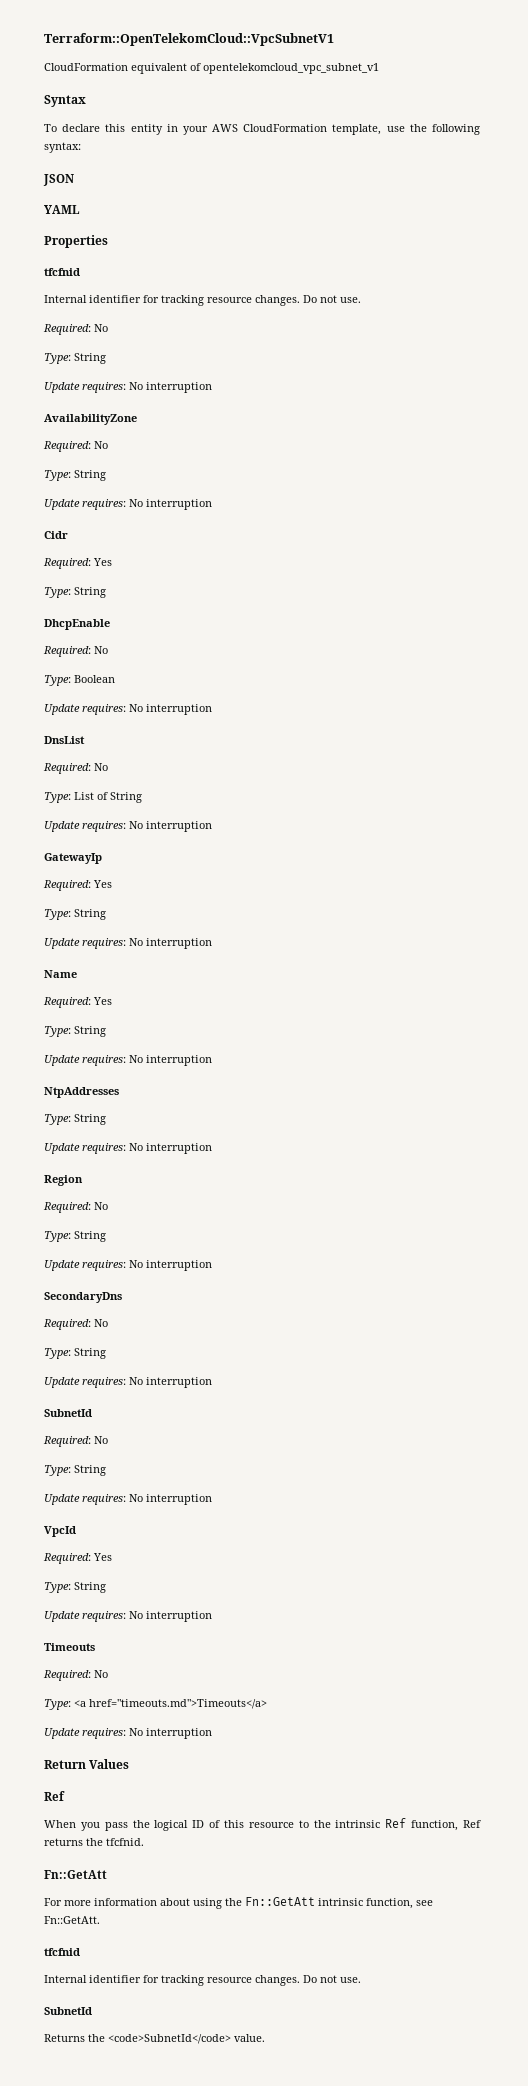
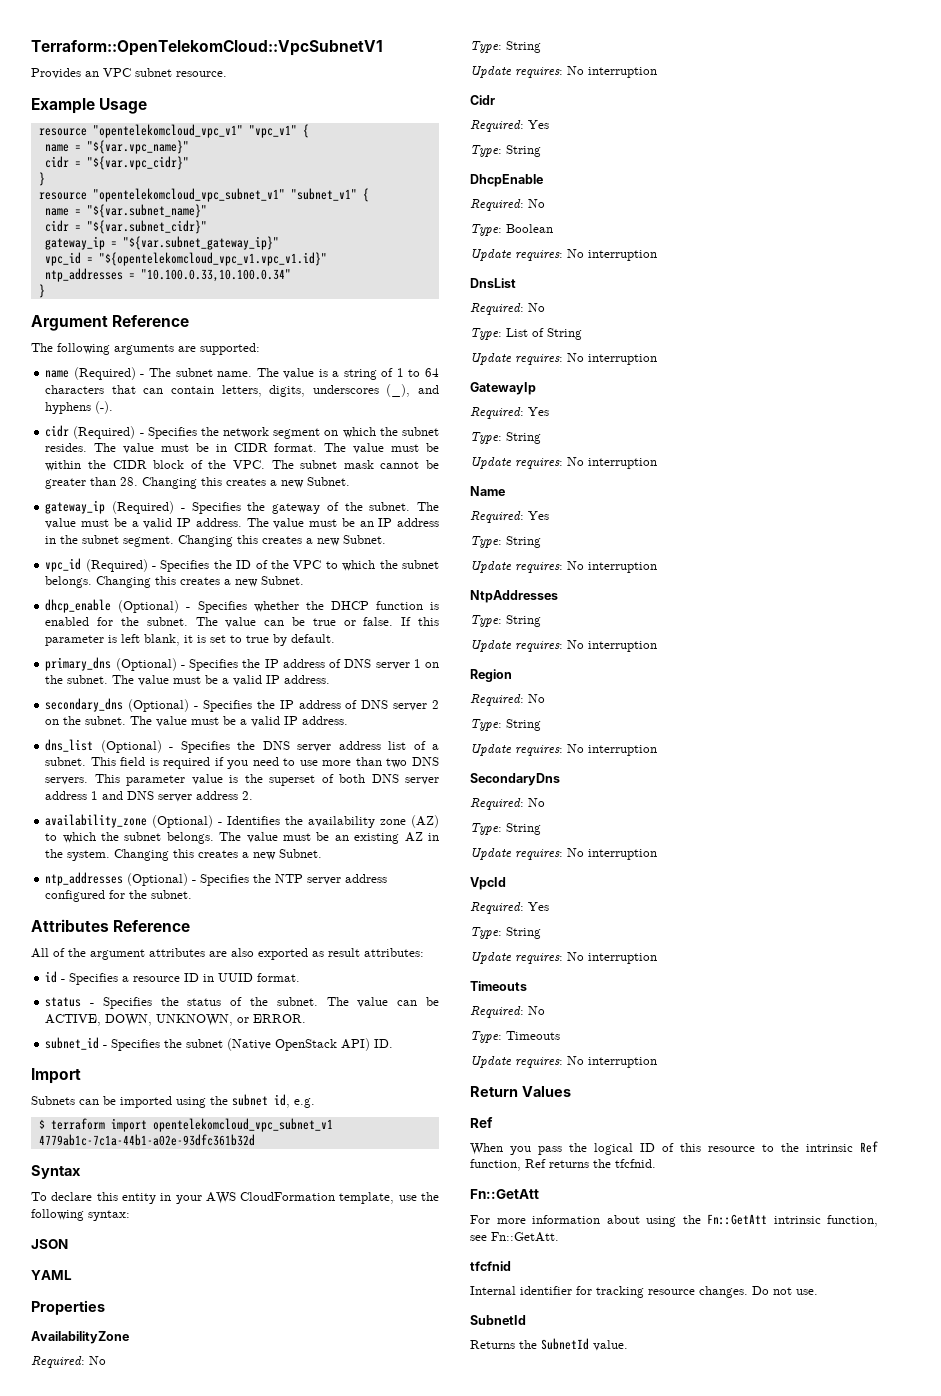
[44,63,201,74] CloudFormation equivalent of -> [31,68,227,79] [31,98,148,114] [38,124,309,138] [44,140,189,154] [44,156,189,170] [38,172,45,186] [38,188,369,202] [44,204,207,218] [44,220,207,234] [44,236,279,250] [44,252,327,266] [44,268,291,282] [38,284,45,298] [31,315,190,331] [31,343,260,355] [45,367,440,380] [45,384,439,397] [45,401,114,414] [45,425,439,439] [45,443,439,454] [45,460,439,471] [45,477,351,489] [45,500,440,514] [45,518,439,529] [45,535,387,547] [45,558,439,572] [45,576,305,588] [45,599,439,613] [45,617,440,628] [45,634,336,646] [45,657,440,671] [45,675,331,686] [45,698,440,712] [45,716,349,727] [45,739,440,753] [45,757,439,769] [45,774,440,786] [45,791,254,802] [45,814,439,828] [45,832,439,844] [45,849,323,861] [45,872,388,886] [45,890,193,902] [31,919,191,932] [31,948,424,960] [45,971,301,985] [45,997,439,1009] [45,1014,307,1026] [45,1037,394,1051] [31,1068,81,1084] [31,1094,315,1108] [38,1118,147,1132] Provides an VPC subnet resource. // Example Usage // resource "opentelekomcloud_vpc_v1" "vpc_v1" { // name = "${var.vpc_name}" // cidr = "${var.vpc_cidr}" // } // resource "opentelekomcloud_vpc_subnet_v1" "subnet_v1" { // name = "${var.subnet_name}" // cidr = "${var.subnet_cidr}" // gateway_ip = "${var.subnet_gateway_ip}" // vpc_id = "${opentelekomcloud_vpc_v1.vpc_v1.id}" // ntp_addresses = "10.100.0.33,10.100.0.34" // } // Argument Reference // The following arguments are supported: // name (Required) - The subnet name. The value is a string of 1 to 64 characters that can contain letters, digits, underscores (_), and hyphens (-). // cidr (Required) - Specifies the network segment on which the subnet resides. The value must be in CIDR format. The value must be within the CIDR block of the VPC. The subnet mask cannot be greater than 28. Changing this creates a new Subnet. // gateway_ip (Required) - Specifies the gateway of the subnet. The value must be a valid IP address. The value must be an IP address in the subnet segment. Changing this creates a new Subnet. // vpc_id (Required) - Specifies the ID of the VPC to which the subnet belongs. Changing this creates a new Subnet. // dhcp_enable (Optional) - Specifies whether the DHCP function is enabled for the subnet. The value can be true or false. If this parameter is left blank, it is set to true by default. // primary_dns (Optional) - Specifies the IP address of DNS server 1 on the subnet. The value must be a valid IP address. // secondary_dns (Optional) - Specifies the IP address of DNS server 2 on the subnet. The value must be a valid IP address. // dns_list (Optional) - Specifies the DNS server address list of a subnet. This field is required if you need to use more than two DNS servers. This parameter value is the superset of both DNS server address 1 and DNS server address 2. // availability_zone (Optional) - Identifies the availability zone (AZ) to which the subnet belongs. The value must be an existing AZ in the system. Changing this creates a new Subnet. // ntp_addresses (Optional) - Specifies the NTP server address configured for the subnet. // Attributes Reference // All of the argument attributes are also exported as result attributes: // id - Specifies a resource ID in UUID format. // status - Specifies the status of the subnet. The value can be ACTIVE, DOWN, UNKNOWN, or ERROR. // subnet_id - Specifies the subnet (Native OpenStack API) ID. // Import // Subnets can be imported using the subnet id, e.g. // $ terraform import
(379, 68) none -> [38,1134,255,1146] 4779ab1c-7c1a-44b1-a02e-93dfc361b32d
[44,268,80,276] [44,295,361,306] [43,324,108,335] [44,353,106,364] [44,382,212,393] // tfcfnid // Internal identifier for tracking resource changes. Do not use. // Required: No // Type: String // Update requires: No interruption -> (105, 1307) none
[44,1409,92,1417] [43,1436,108,1447] [44,1465,106,1476] [44,1494,212,1505] // SubnetId // Required: No // Type: String // Update requires: No interruption -> (657, 854) none
[74,1699,267,1709] <a href="timeouts.md">Timeouts</a> -> [506,1031,560,1040] Timeouts
[108,2034,231,2044] <code>SubnetId</code> -> [541,1338,589,1350] SubnetId

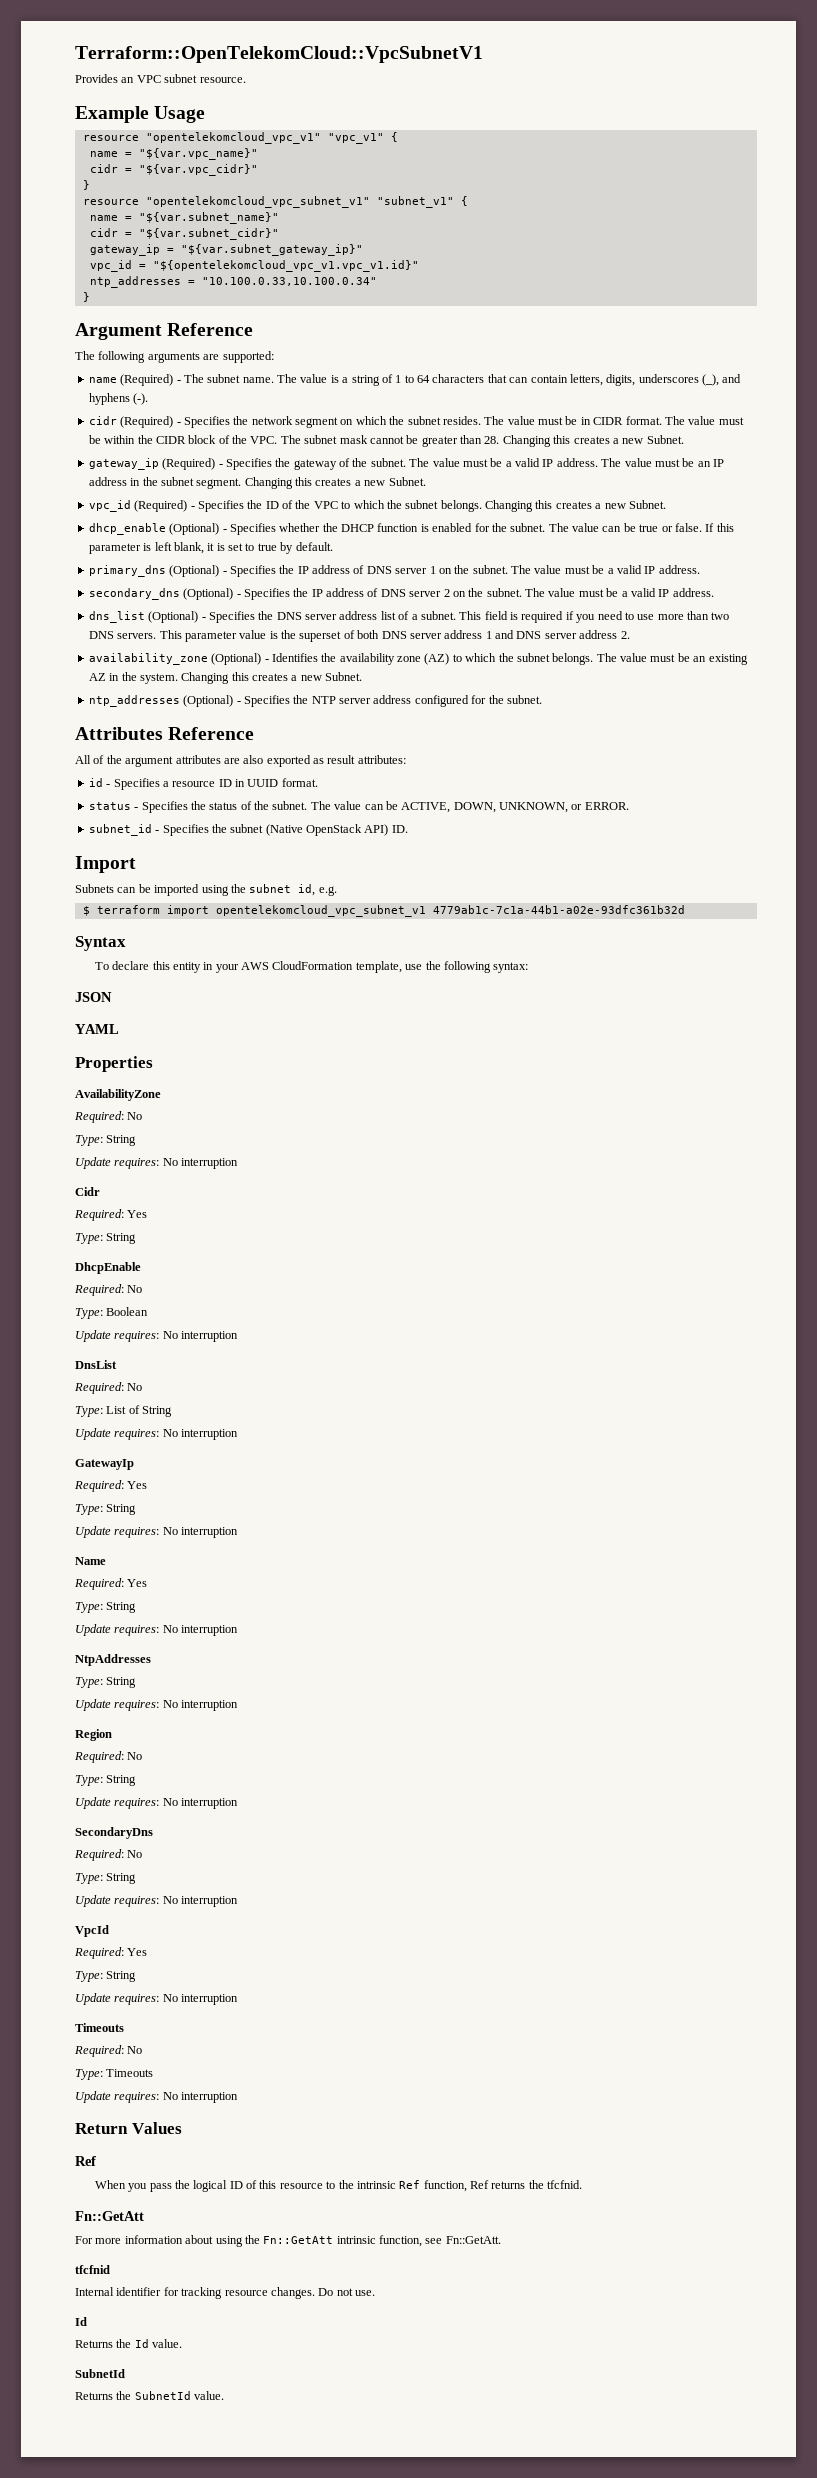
(818, 1292) none -> [75,2317,87,2326] [75,2339,183,2348] // Id // Returns the Id value.

